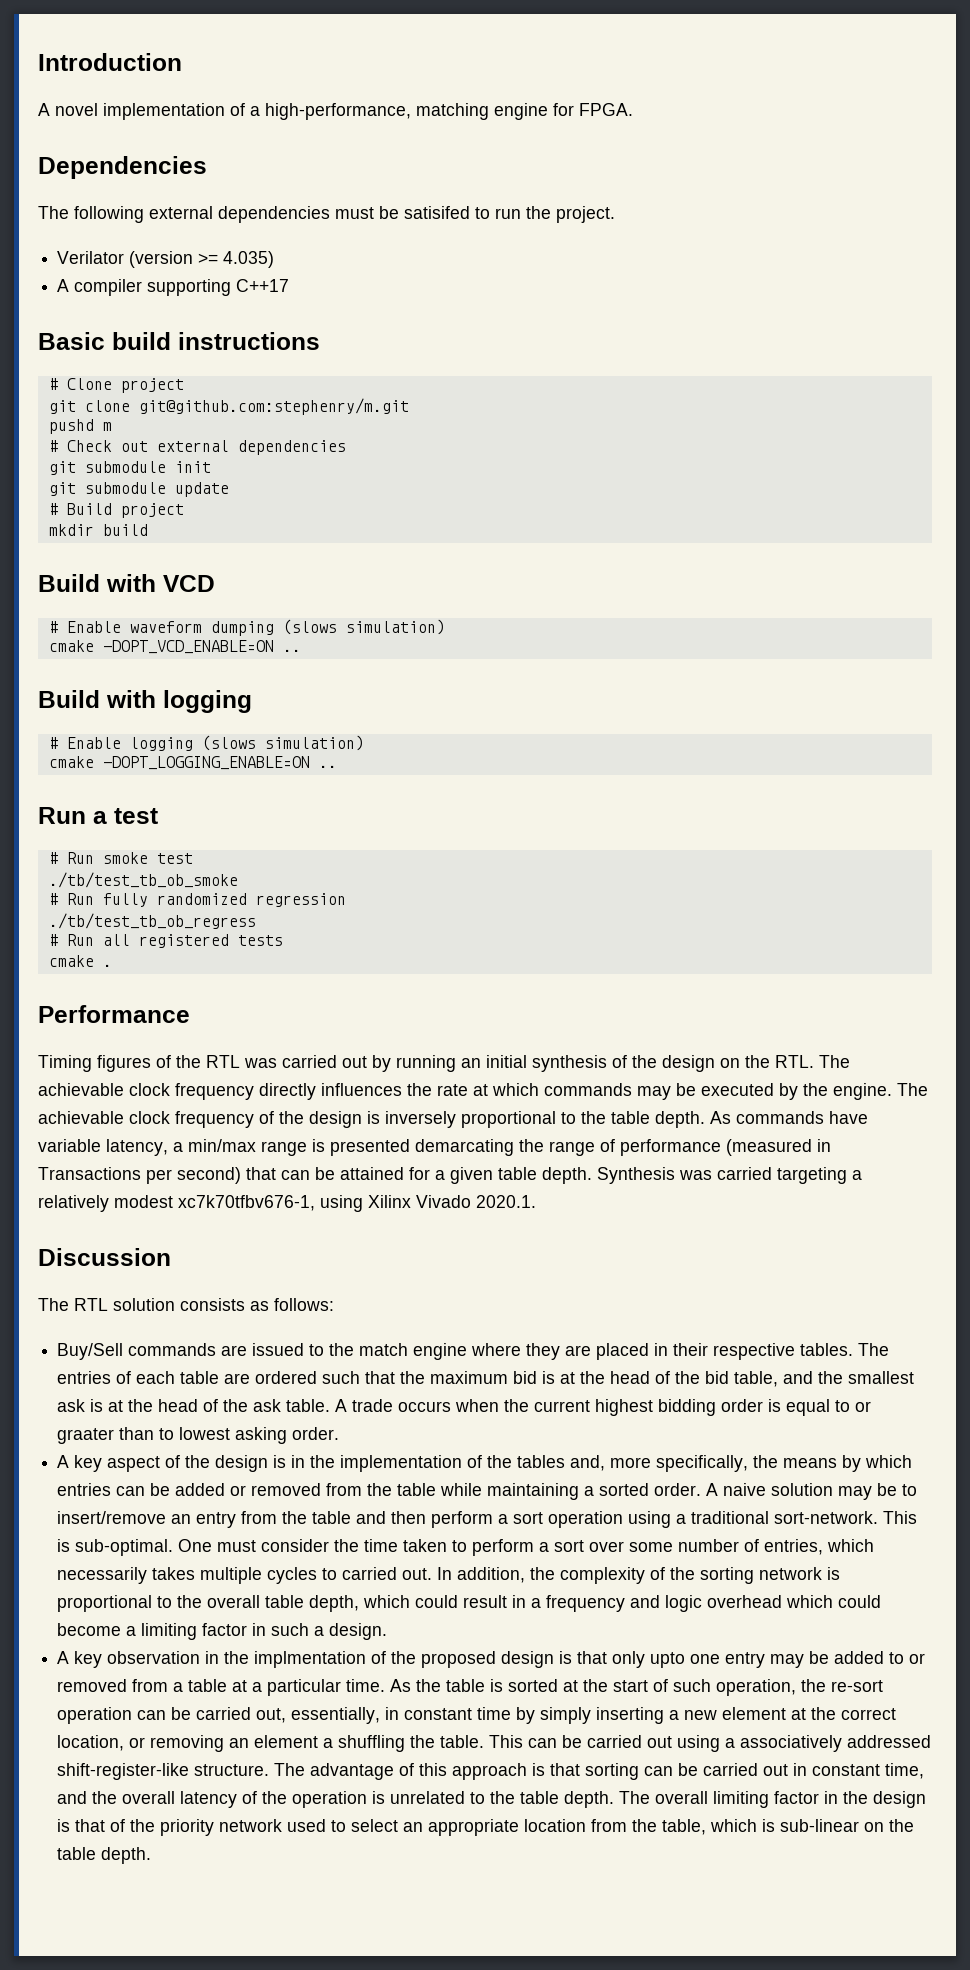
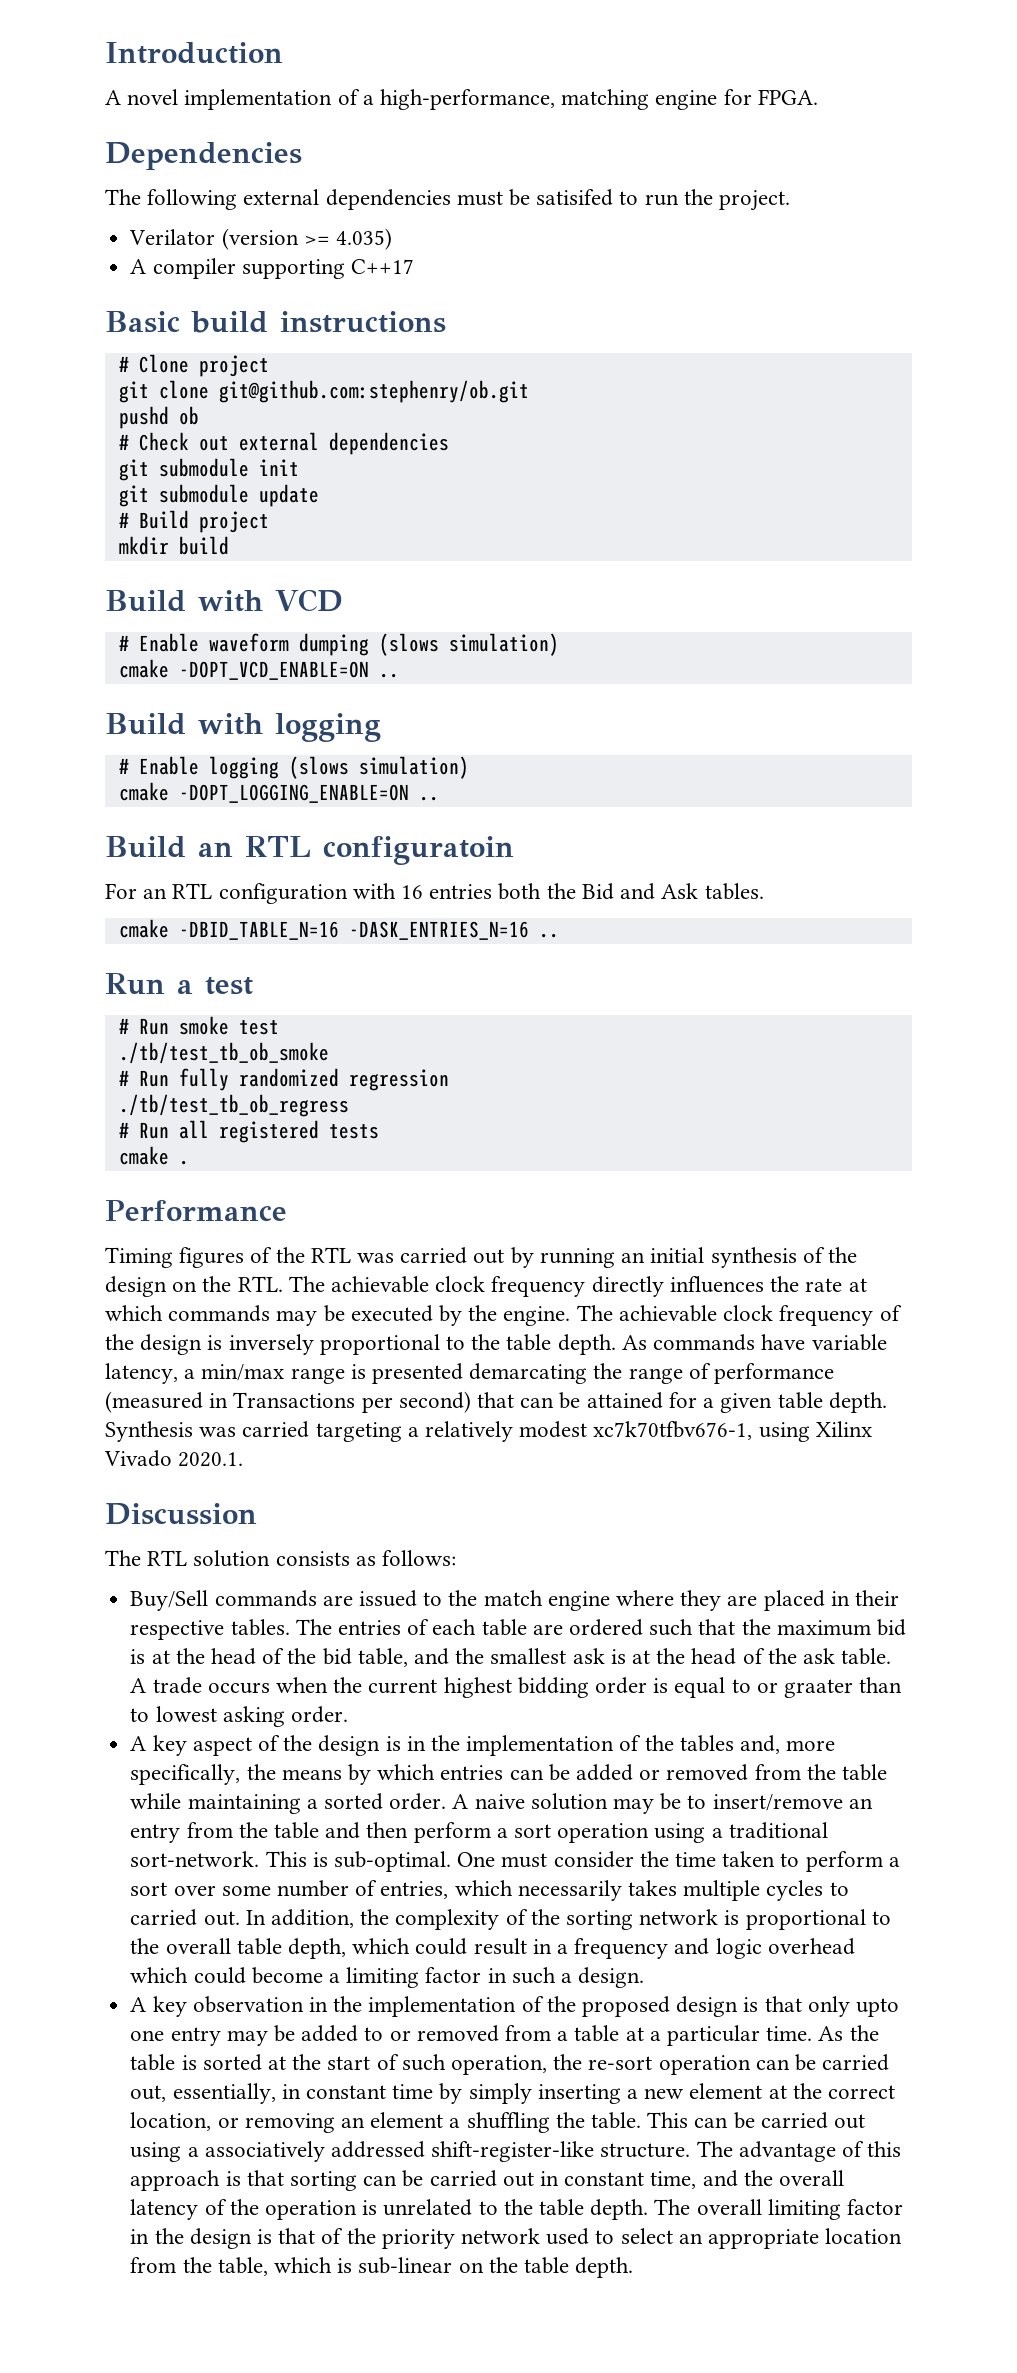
[138,398,409,415] git@github.com:stephenry/m.git -> [218,380,529,403] git@github.com:stephenry/ob.git
[102,422,112,431] m -> [178,406,199,425] ob
(337, 766) none -> [105,836,514,865] [105,883,764,904] [118,919,559,940] // Build an RTL configuratoin // For an RTL configuration with 16 entries both the Bid and Ask tables. // cmake -DBID_TABLE_N=16 -DASK_ENTRIES_N=16 ..
[254,1651,367,1668] implmentation -> [368,1996,517,2017] implementation

